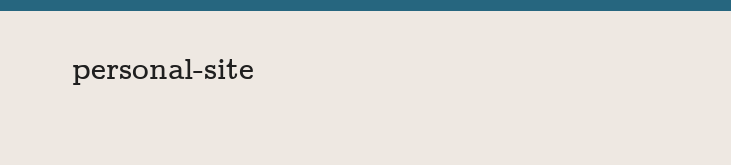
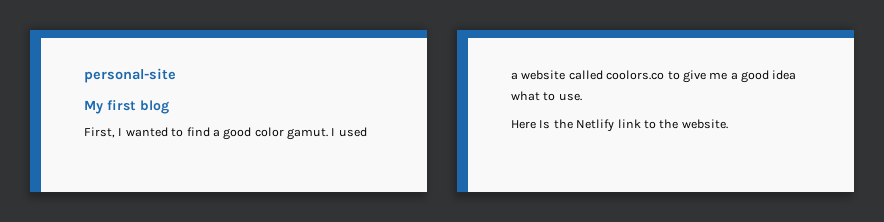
(254, 72) none -> [84,100,169,114] [84,127,367,140] [511,70,797,83] [511,91,582,101] [511,119,728,132] // My first blog // First, I wanted to find a good color gamut. I used a website called coolors.co to give me a good idea what to use. // Here Is the Netlify link to the website.

